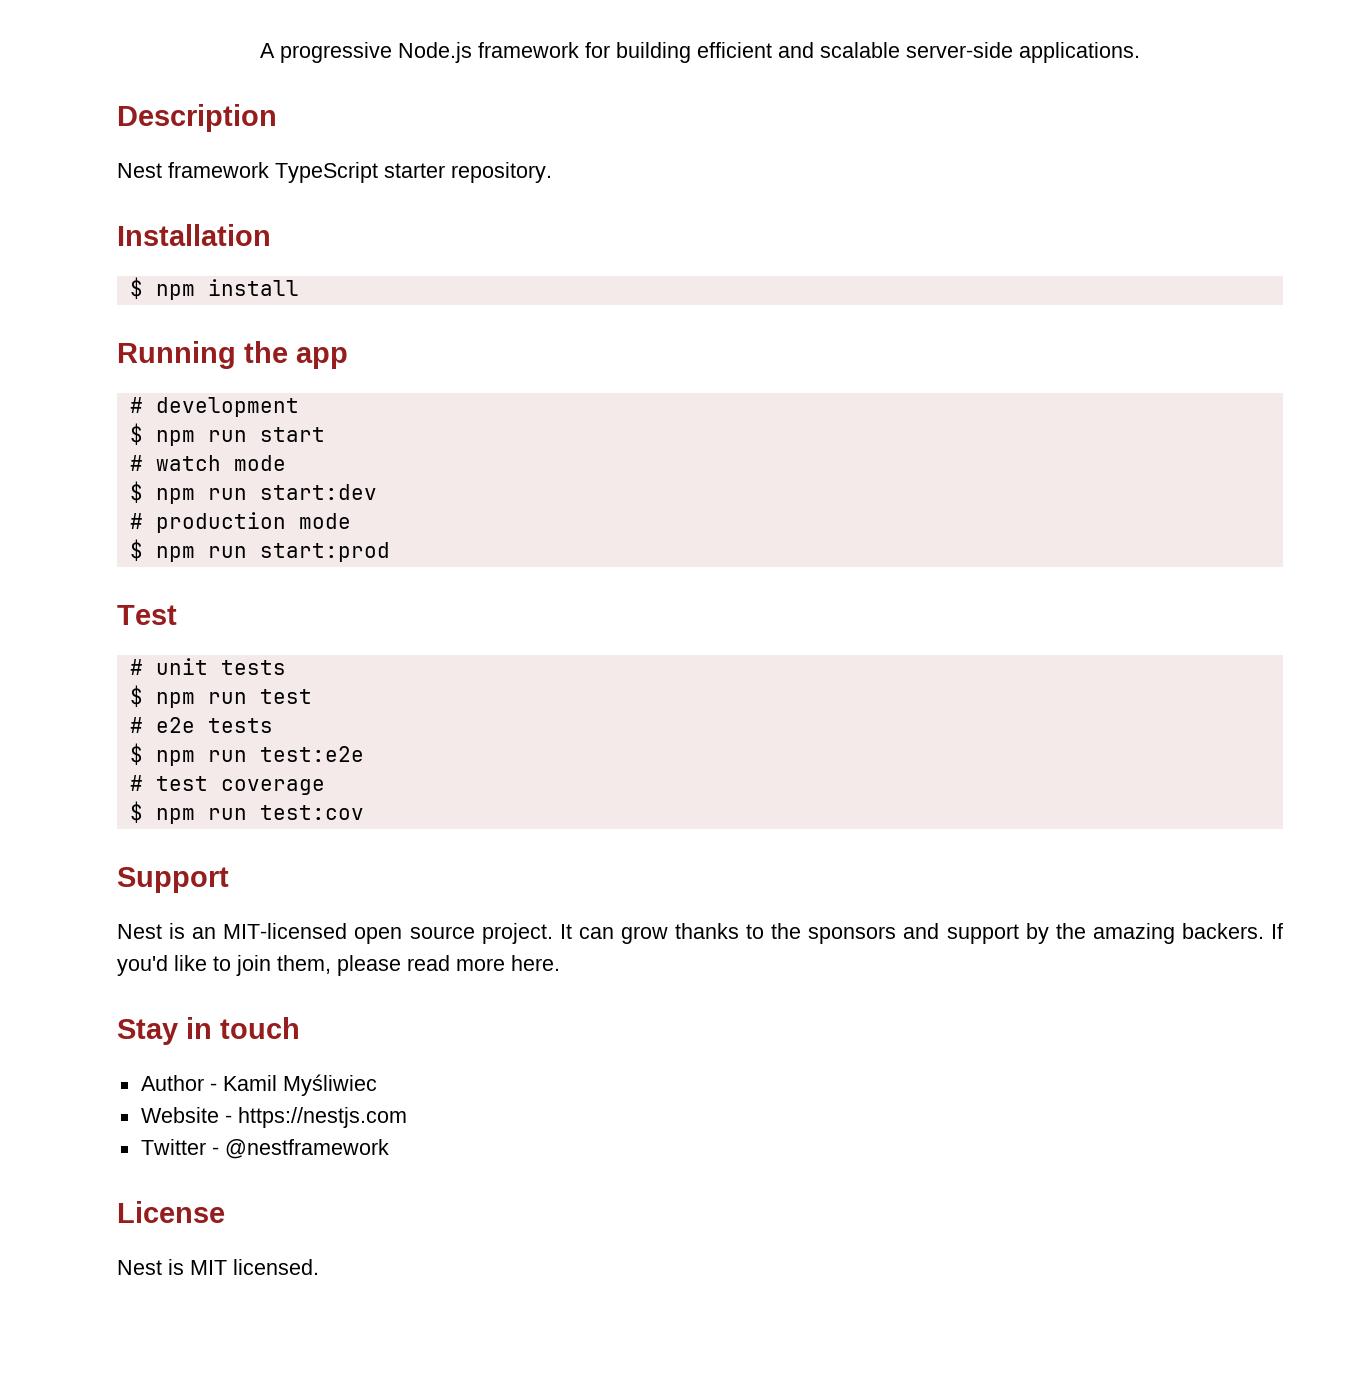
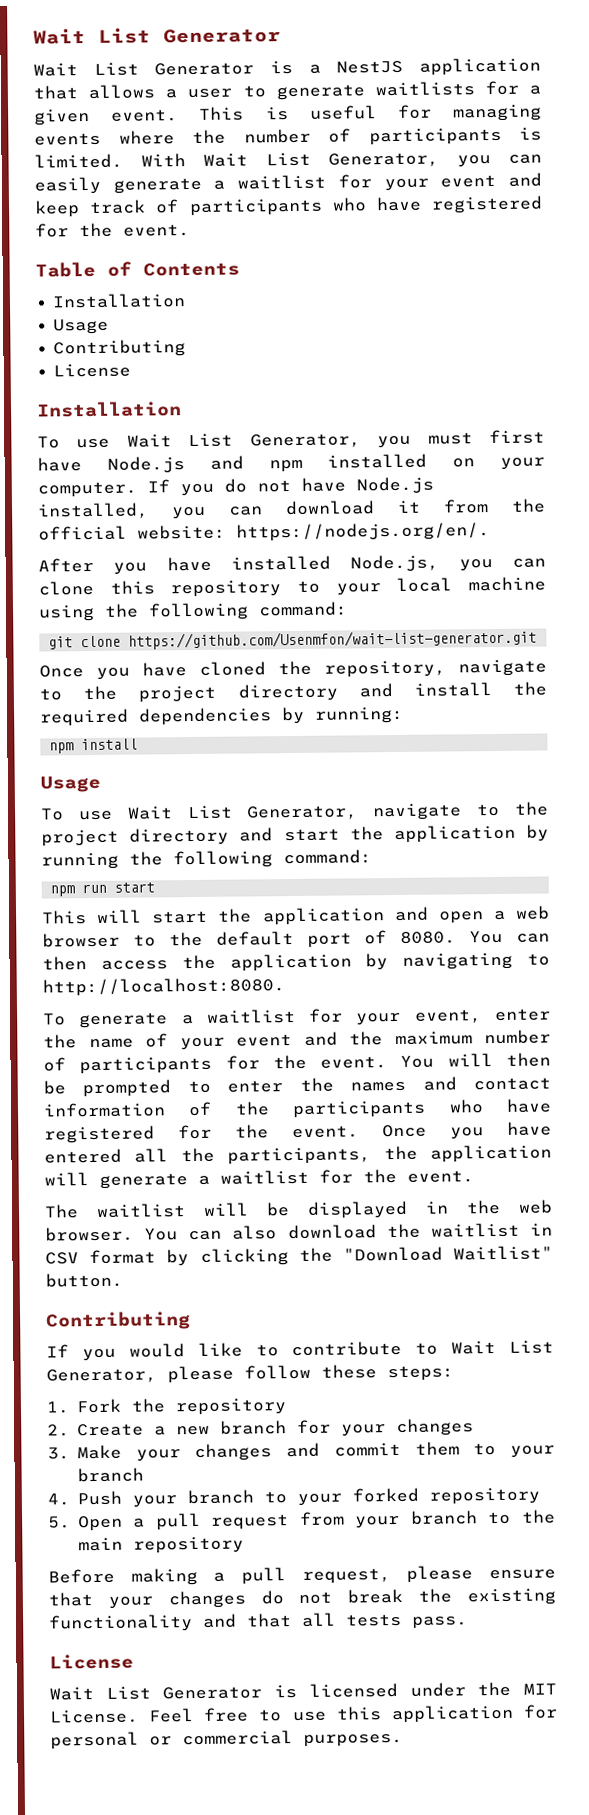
[260,42,1140,63] [117,104,277,132] [117,162,552,183] [117,224,271,246] [129,277,299,300] [117,341,348,369] [129,397,299,417] [129,423,325,446] [129,455,286,471] [129,481,377,504] [129,512,351,533] [129,539,390,562] [117,605,177,625] [129,658,286,675] [129,685,312,708] [129,717,273,733] [129,743,364,766] [129,775,325,795] [129,801,364,824] [117,867,229,893] [117,923,1283,944] [117,955,560,976] [117,1017,300,1045] [140,1074,377,1096] [140,1107,407,1128] [140,1139,389,1159] [117,1201,225,1223] [117,1259,319,1275] A progressive Node.js framework for building efficient and scalable server-side applications. // Description // Nest framework TypeScript starter repository. // Installation // $ npm install // Running the app // # development // $ npm run start // # watch mode // $ npm run start:dev // # production mode // $ npm run start:prod // Test // # unit tests // $ npm run test // # e2e tests // $ npm run test:e2e // # test coverage // $ npm run test:cov // Support // Nest is an MIT-licensed open source project. It can grow thanks to the sponsors and support by the amazing backers. If you'd like to join them, please read more here. // Stay in touch // Author - Kamil Myśliwiec // Website - https://nestjs.com // Twitter - @nestframework // License // Nest is MIT licensed. -> [33,27,281,45] [33,57,541,77] [33,80,541,101] [34,104,542,126] [34,127,542,146] [34,152,542,169] [34,172,542,195] [34,195,543,218] [35,222,190,238] [35,261,240,278] [52,293,187,309] [53,318,110,335] [53,339,187,358] [53,363,132,378] [36,401,182,418] [37,429,545,449] [37,453,545,474] [37,476,434,498] [37,498,546,520] [38,522,490,542] [38,554,546,575] [38,576,546,598] [38,601,348,622] [48,629,538,650] [39,659,547,680] [39,681,547,703] [40,706,404,727] [49,738,139,754] [40,775,101,793] [41,801,549,821] [41,824,549,847] [41,849,372,870] [50,882,156,897] [42,905,550,926] [42,930,550,948] [42,952,550,972] [42,977,285,997] [43,1008,551,1029] [43,1029,551,1051] [43,1052,551,1075] [43,1076,551,1098] [43,1098,552,1119] [44,1121,552,1144] [44,1144,552,1165] [44,1168,474,1189] [44,1199,553,1219] [45,1222,553,1242] [45,1245,553,1267] [45,1272,123,1288] [46,1311,191,1331] [46,1340,554,1362] [46,1364,454,1384] [46,1398,287,1416] [47,1418,474,1437] [47,1441,555,1462] [76,1467,144,1483] [47,1487,540,1508] [48,1509,556,1532] [77,1536,244,1554] [48,1565,556,1586] [48,1588,556,1609] [49,1612,468,1633] [49,1653,134,1670] [49,1681,557,1701] [49,1704,558,1724] [50,1730,403,1750] Wait List Generator // Wait List Generator is a NestJS application that allows a user to generate waitlists for a given event. This is useful for managing events where the number of participants is limited. With Wait List Generator, you can easily generate a waitlist for your event and keep track of participants who have registered for the event. // Table of Contents // Installation // Usage // Contributing // License // Installation // To use Wait List Generator, you must first have Node.js and npm installed on your computer. If you do not have Node.js installed, you can download it from the official website: https://nodejs.org/en/. // After you have installed Node.js, you can clone this repository to your local machine using the following command: // git clone https://github.com/Usenmfon/wait-list-generator.git // Once you have cloned the repository, navigate to the project directory and install the required dependencies by running: // npm install // Usage // To use Wait List Generator, navigate to the project directory and start the application by running the following command: // npm run start // This will start the application and open a web browser to the default port of 8080. You can then access the application by navigating to http://localhost:8080. // To generate a waitlist for your event, enter the name of your event and the maximum number of participants for the event. You will then be prompted to enter the names and contact information of the participants who have registered for the event. Once you have entered all the participants, the application will generate a waitlist for the event. // The waitlist will be displayed in the web browser. You can also download the waitlist in CSV format by clicking the "Download Waitlist" button. // Contributing // If you would like to contribute to Wait List Generator, please follow these steps: // 1. Fork the repository // 2. Create a new branch for your changes // 3. Make your changes and commit them to your branch // 4. Push your branch to your forked repository // 5. Open a pull request from your branch to the main repository // Before making a pull request, please ensure that your changes do not break the existing functionality and that all tests pass. // License // Wait List Generator is licensed under the MIT License. Feel free to use this application for personal or commercial purposes.

